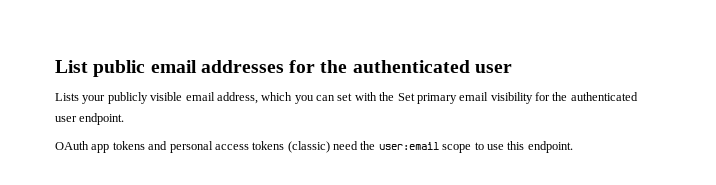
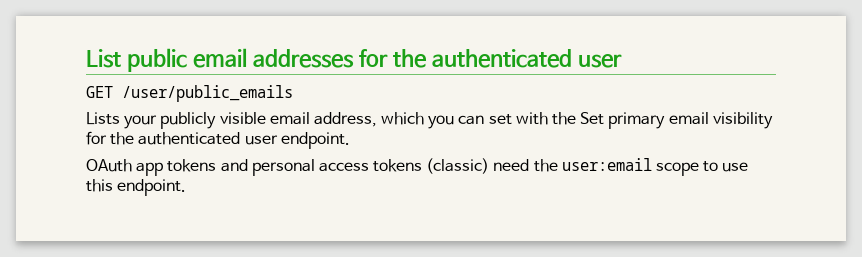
(512, 68) none -> [86,85,293,102] // GET /user/public_emails

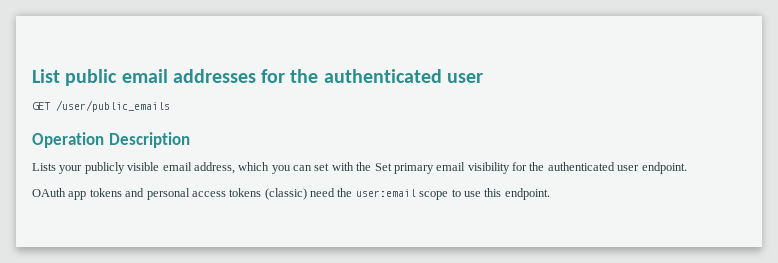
(293, 93) none -> [32,132,190,148] // Operation Description

